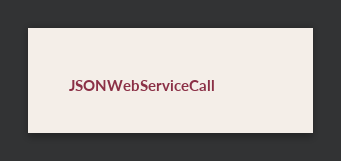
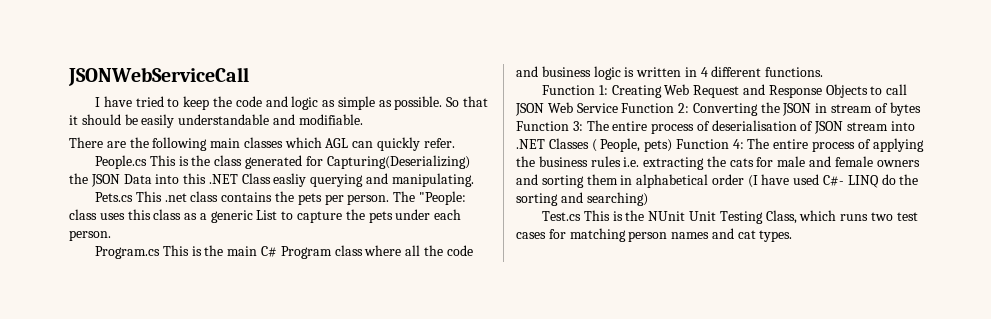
(215, 85) none -> [95,96,489,110] [69,114,363,128] [69,137,455,151] [95,155,470,169] [69,173,474,187] [95,191,466,205] [69,209,462,223] [69,230,111,241] [95,245,473,259] [516,66,824,80] [542,84,908,98] [515,102,921,116] [516,120,915,134] [516,138,924,152] [516,156,920,170] [516,174,919,188] [516,192,648,206] [542,210,918,224] [516,228,793,242] // I have tried to keep the code and logic as simple as possible. So that it should be easily understandable and modifiable. // There are the following main classes which AGL can quickly refer. // People.cs This is the class generated for Capturing(Deserializing) the JSON Data into this .NET Class easliy querying and manipulating. // Pets.cs This .net class contains the pets per person. The "People: class uses this class as a generic List to capture the pets under each person. // Program.cs This is the main C# Program class where all the code and business logic is written in 4 different functions. // Function 1: Creating Web Request and Response Objects to call JSON Web Service Function 2: Converting the JSON in stream of bytes Function 3: The entire process of deserialisation of JSON stream into .NET Classes ( People, pets) Function 4: The entire process of applying the business rules i.e. extracting the cats for male and female owners and sorting them in alphabetical order (I have used C#- LINQ do the sorting and searching) // Test.cs This is the NUnit Unit Testing Class, which runs two test cases for matching person names and cat types.

